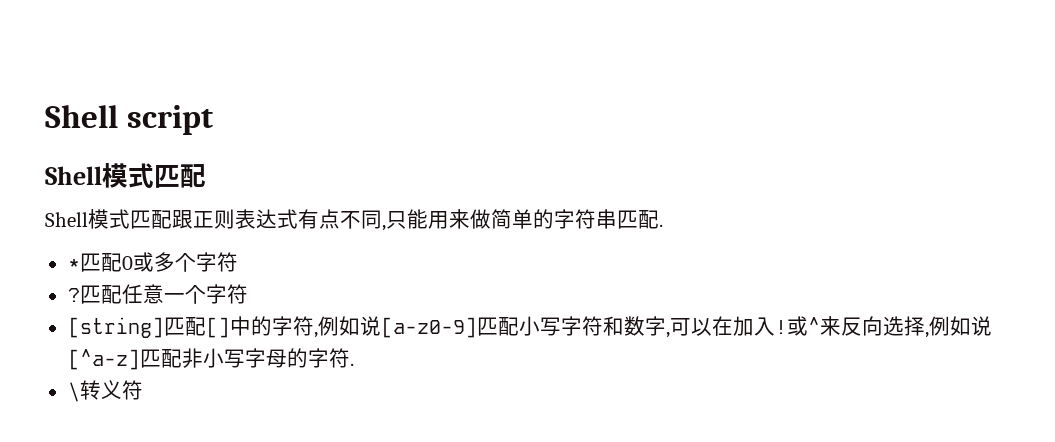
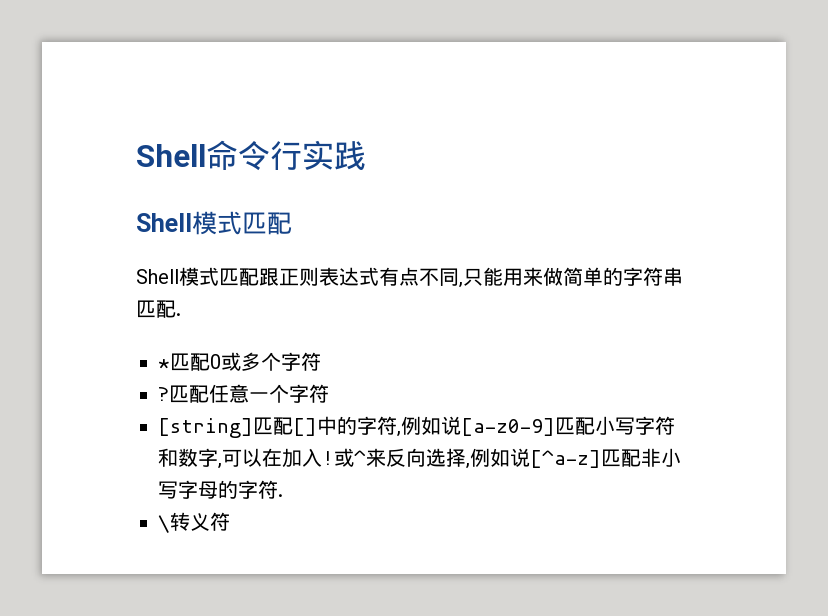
[45,105,213,135] Shell script -> [136,140,366,171] Shell命令行实践

